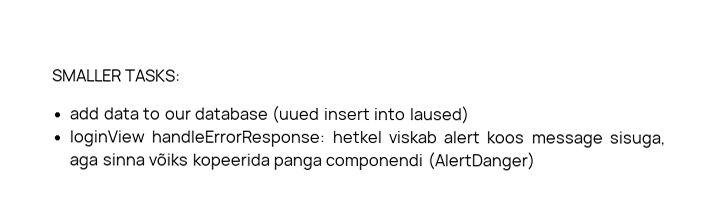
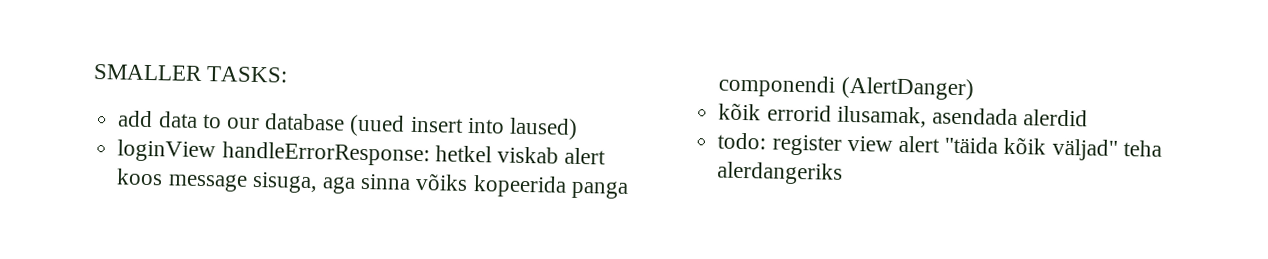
(535, 161) none -> [718,102,1089,128] [717,132,1162,161] [717,161,844,185] // kõik errorid ilusamak, asendada alerdid // todo: register view alert "täida kõik väljad" teha alerdangeriks

